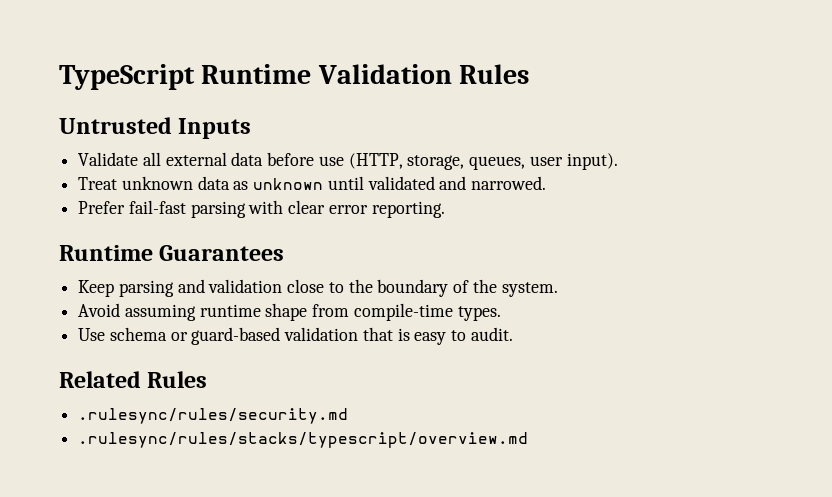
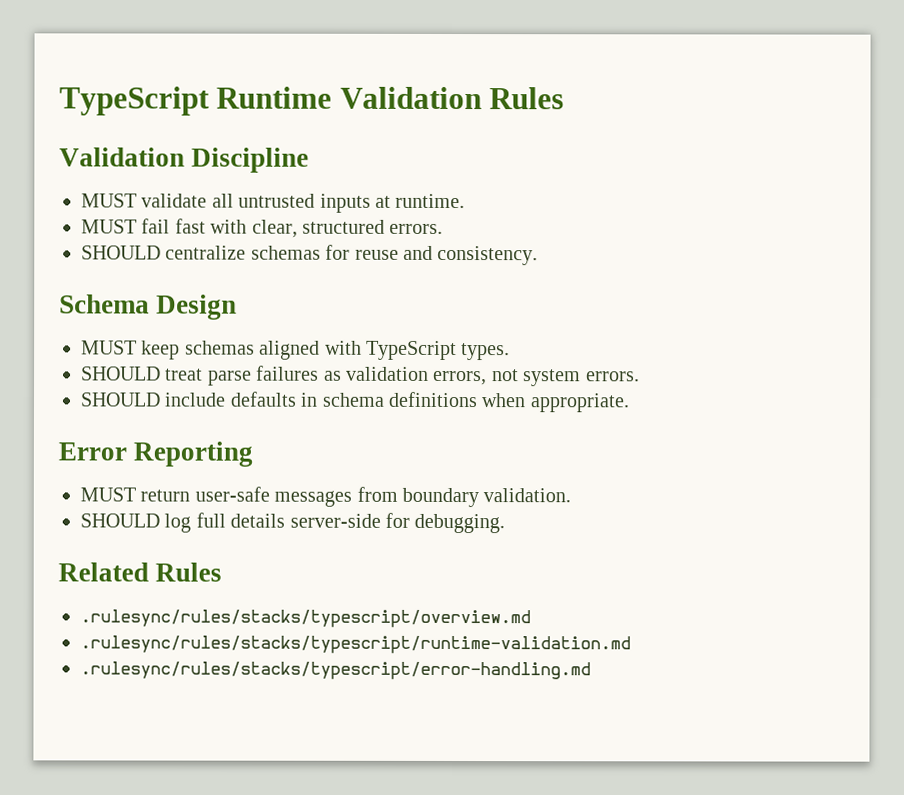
[59,117,252,139] [78,152,618,170] [78,176,547,190] [78,200,445,218] [59,245,285,261] [78,279,558,297] [78,303,501,321] [78,327,513,345] Untrusted Inputs // Validate all external data before use (HTTP, storage, queues, user input). // Treat unknown data as unknown until validated and narrowed. // Prefer fail-fast parsing with clear error reporting. // Runtime Guarantees // Keep parsing and validation close to the boundary of the system. // Avoid assuming runtime shape from compile-time types. // Use schema or guard-based validation that is easy to audit. -> [59,147,310,173] [81,193,466,213] [81,218,444,238] [81,244,539,266] [59,294,238,320] [81,340,511,361] [81,365,640,387] [80,391,630,413] [58,441,254,467] [80,486,572,508] [80,512,506,534] Validation Discipline // MUST validate all untrusted inputs at runtime. // MUST fail fast with clear, structured errors. // SHOULD centralize schemas for reuse and consistency. // Schema Design // MUST keep schemas aligned with TypeScript types. // SHOULD treat parse failures as validation errors, not system errors. // SHOULD include defaults in schema definitions when appropriate. // Error Reporting // MUST return user-safe messages from boundary validation. // SHOULD log full details server-side for debugging.
[78,408,349,424] [78,432,529,448] .rulesync/rules/security.md // .rulesync/rules/stacks/typescript/overview.md -> [80,609,531,629] [80,635,631,655] [80,661,591,681] .rulesync/rules/stacks/typescript/overview.md // .rulesync/rules/stacks/typescript/runtime-validation.md // .rulesync/rules/stacks/typescript/error-handling.md

